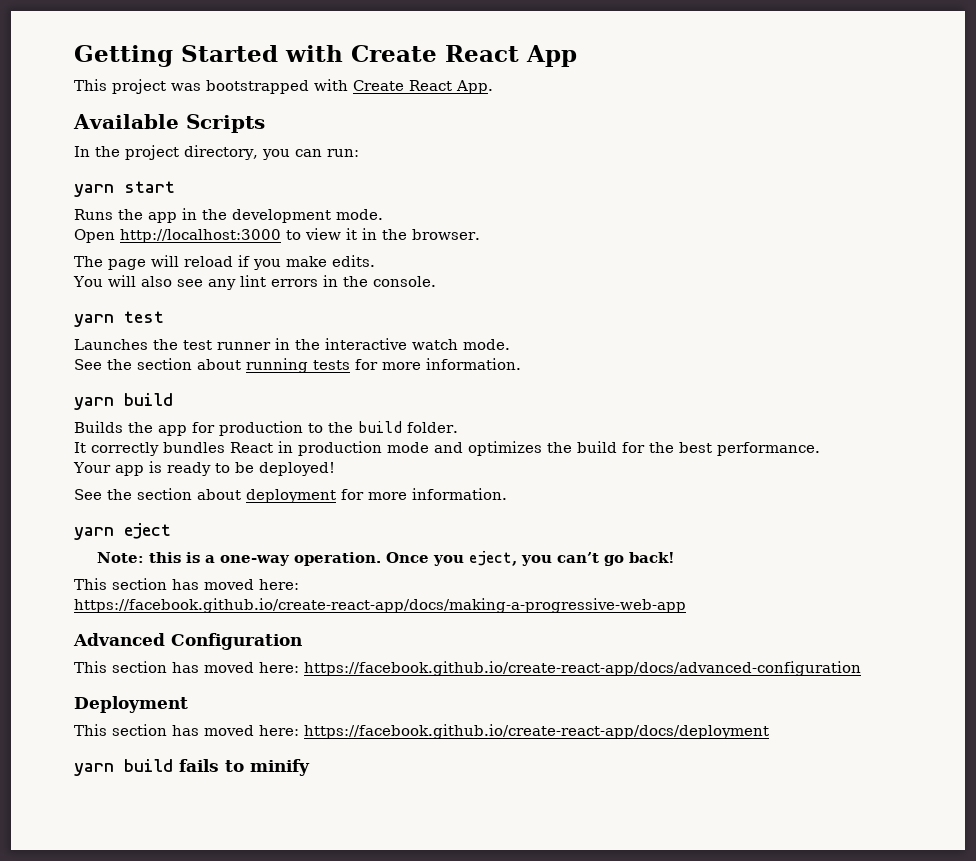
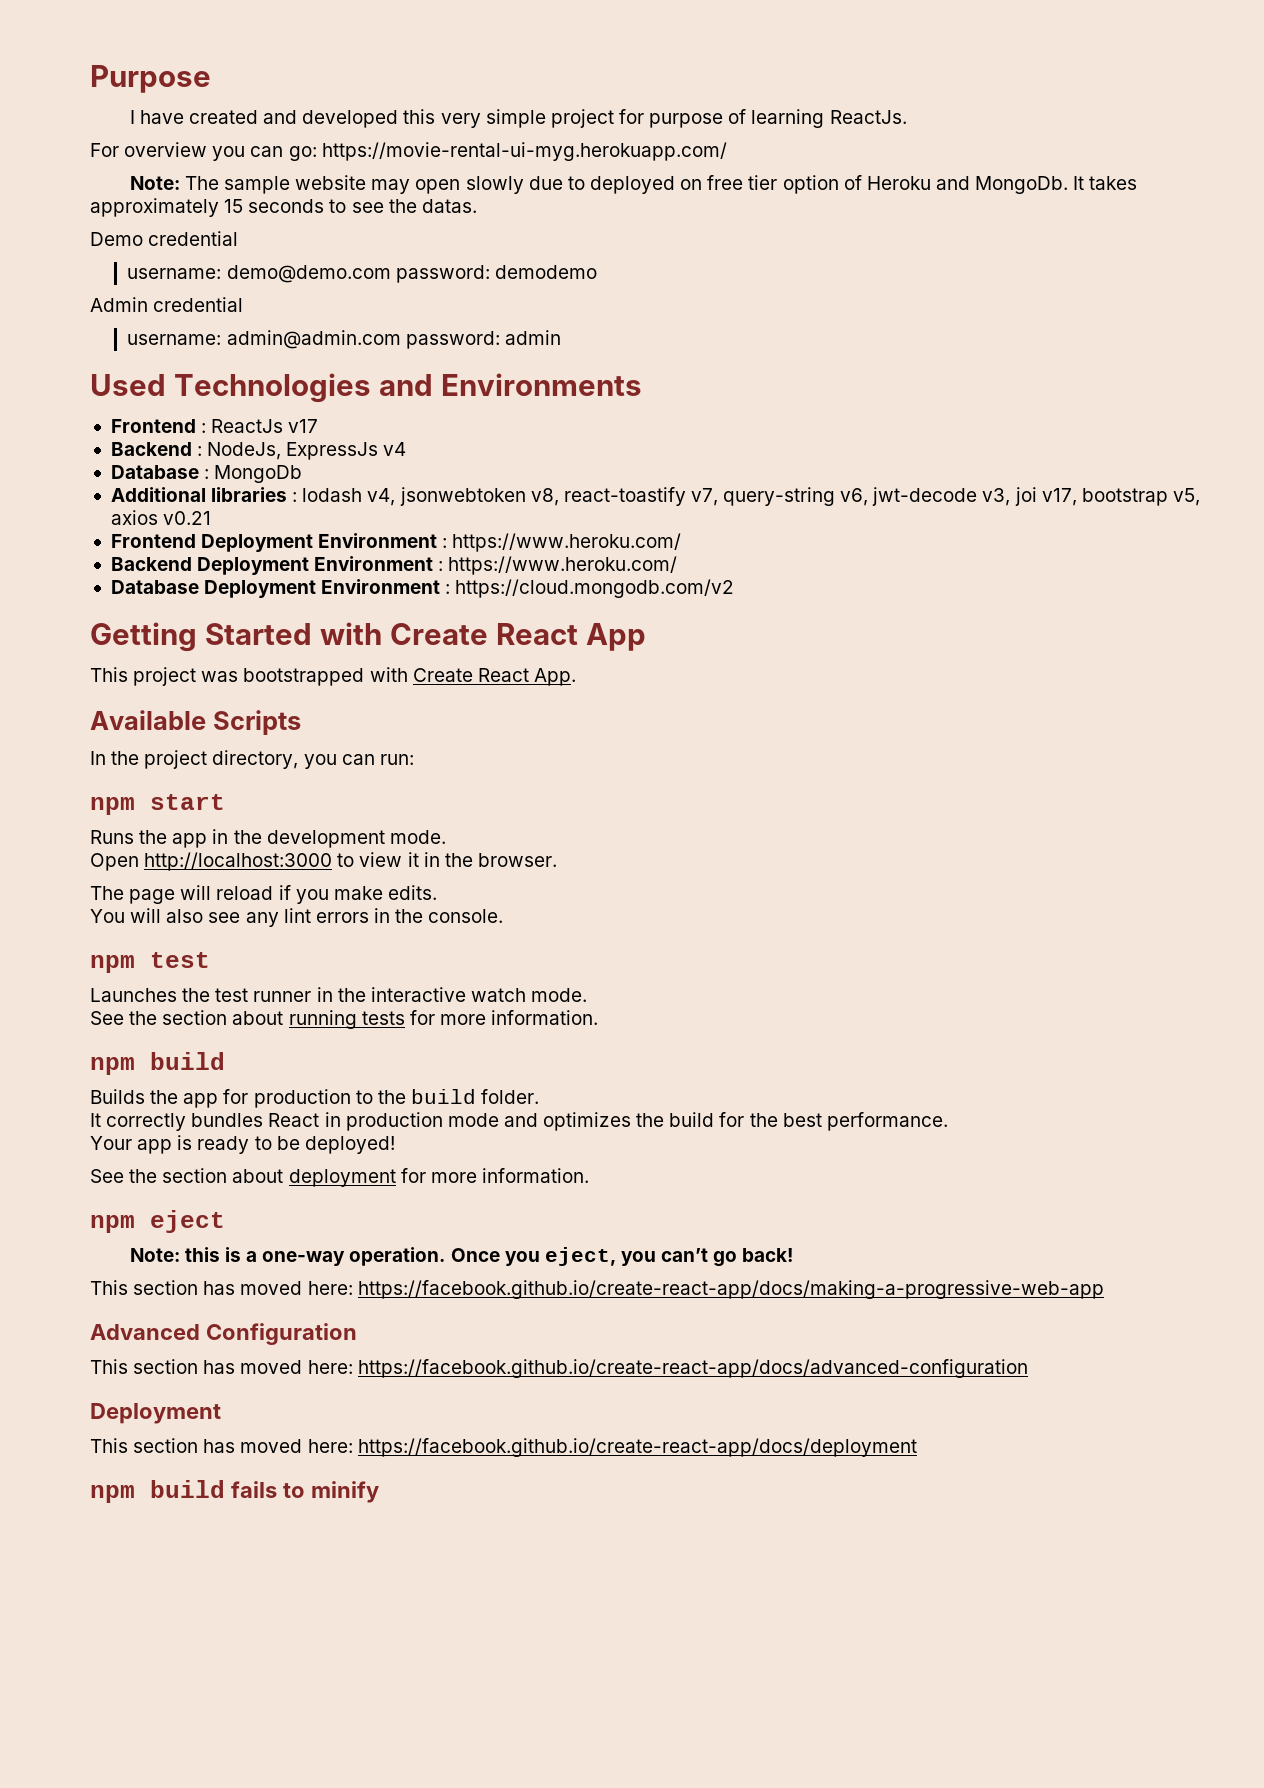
(74, 56) none -> [90,65,211,93] [129,109,907,128] [90,142,727,161] [129,175,1138,194] [90,198,477,217] [90,231,239,246] [127,265,597,283] [90,297,244,312] [127,330,561,349] [90,373,642,403] [110,419,319,433] [110,442,407,460] [110,465,303,483] [110,487,1200,506] [110,510,212,525] [110,533,682,552] [110,556,678,575] [110,579,735,598] Purpose // I have created and developed this very simple project for purpose of learning ReactJs. // For overview you can go: https://movie-rental-ui-myg.herokuapp.com/ // Note: The sample website may open slowly due to deployed on free tier option of Heroku and MongoDb. It takes approximately 15 seconds to see the datas. // Demo credential // username: demo@demo.com password: demodemo // Admin credential // username: admin@admin.com password: admin // Used Technologies and Environments // Frontend : ReactJs v17 // Backend : NodeJs, ExpressJs v4 // Database : MongoDb // Additional libraries : lodash v4, jsonwebtoken v8, react-toastify v7, query-string v6, jwt-decode v3, joi v17, bootstrap v5, axios v0.21 // Frontend Deployment Environment : https://www.heroku.com/ // Backend Deployment Environment : https://www.heroku.com/ // Database Deployment Environment : https://cloud.mongodb.com/v2 //
[74,184,114,197] yarn -> [90,797,135,815] npm
[74,314,114,327] yarn -> [90,955,135,973] npm
[74,397,114,410] yarn -> [90,1057,135,1075] npm
[74,527,114,540] yarn -> [90,1215,135,1233] npm
[74,763,114,776] yarn -> [90,1485,135,1503] npm

